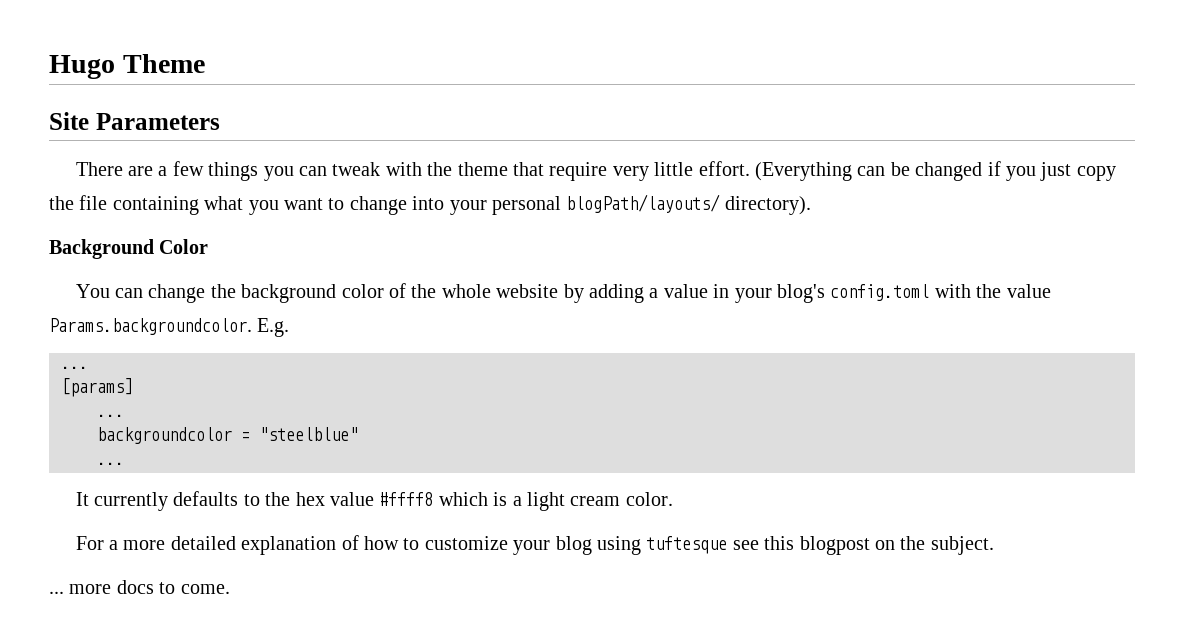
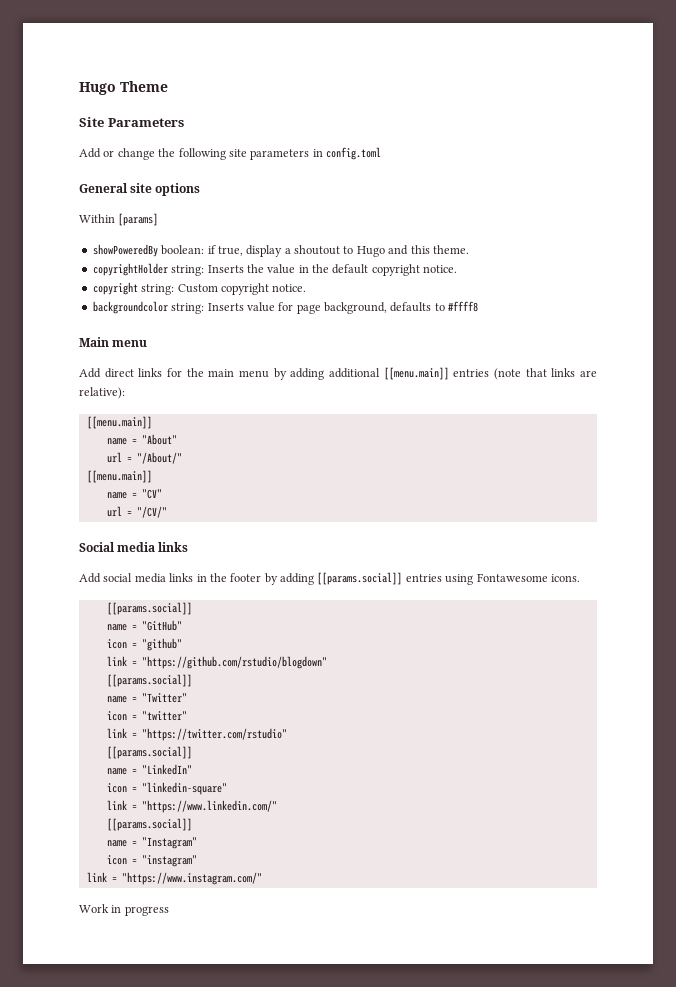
[75,161,1116,181] [49,194,811,215] [49,239,209,259] [75,283,1051,303] [49,318,290,337] [61,366,88,369] [61,378,133,397] [97,414,124,417] [97,427,358,444] [97,462,124,465] [75,491,673,511] [75,535,994,555] [49,580,230,594] There are a few things you can tweak with the theme that require very little effort. (Everything can be changed if you just copy the file containing what you want to change into your personal blogPath/layouts/ directory). // Background Color // You can change the background color of the whole website by adding a value in your blog's config.toml with the value Params.backgroundcolor. E.g. // ... // [params] // ... // backgroundcolor = "steelblue" // ... // It currently defaults to the hex value #ffff8 which is a light cream color. // For a more detailed explanation of how to customize your blog using tuftesque see this blogpost on the subject. // ... more docs to come. -> [79,147,381,160] [79,183,201,196] [79,213,159,226] [92,244,469,257] [92,263,458,276] [92,282,307,295] [92,301,479,314] [79,337,148,347] [79,367,598,380] [79,387,125,399] [86,416,152,429] [106,434,177,445] [106,452,182,464] [86,470,152,483] [106,489,162,499] [106,506,167,518] [79,542,189,552] [79,572,580,585] [106,602,192,615] [106,620,182,631] [106,638,182,651] [106,656,327,669] [106,674,192,687] [106,693,187,703] [106,711,187,721] [106,728,287,741] [106,746,192,759] [106,764,192,775] [106,782,227,795] [106,800,277,813] [106,818,192,831] [106,837,197,849] [106,855,197,867] [86,872,262,885] [79,904,169,916] Add or change the following site parameters in config.toml // General site options // Within [params] // showPoweredBy boolean: if true, display a shoutout to Hugo and this theme. // copyrightHolder string: Inserts the value in the default copyright notice. // copyright string: Custom copyright notice. // backgroundcolor string: Inserts value for page background, defaults to #ffff8 // Main menu // Add direct links for the main menu by adding additional [[menu.main]] entries (note that links are relative): // [[menu.main]] // name = "About" // url = "/About/" // [[menu.main]] // name = "CV" // url = "/CV/" // Social media links // Add social media links in the footer by adding [[params.social]] entries using Fontawesome icons. // [[params.social]] // name = "GitHub" // icon = "github" // link = "https://github.com/rstudio/blogdown" // [[params.social]] // name = "Twitter" // icon = "twitter" // link = "https://twitter.com/rstudio" // [[params.social]] // name = "LinkedIn" // icon = "linkedin-square" // link = "https://www.linkedin.com/" // [[params.social]] // name = "Instagram" // icon = "instagram" // link = "https://www.instagram.com/" // Work in progress

